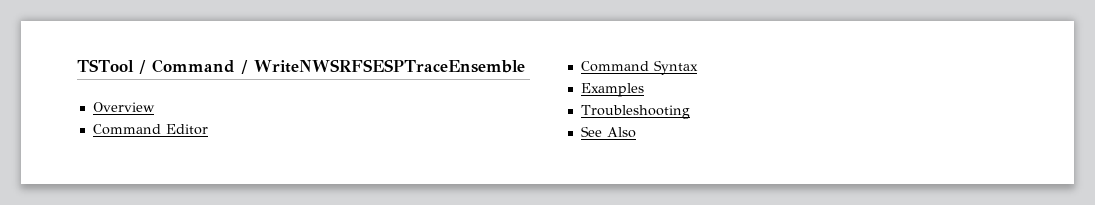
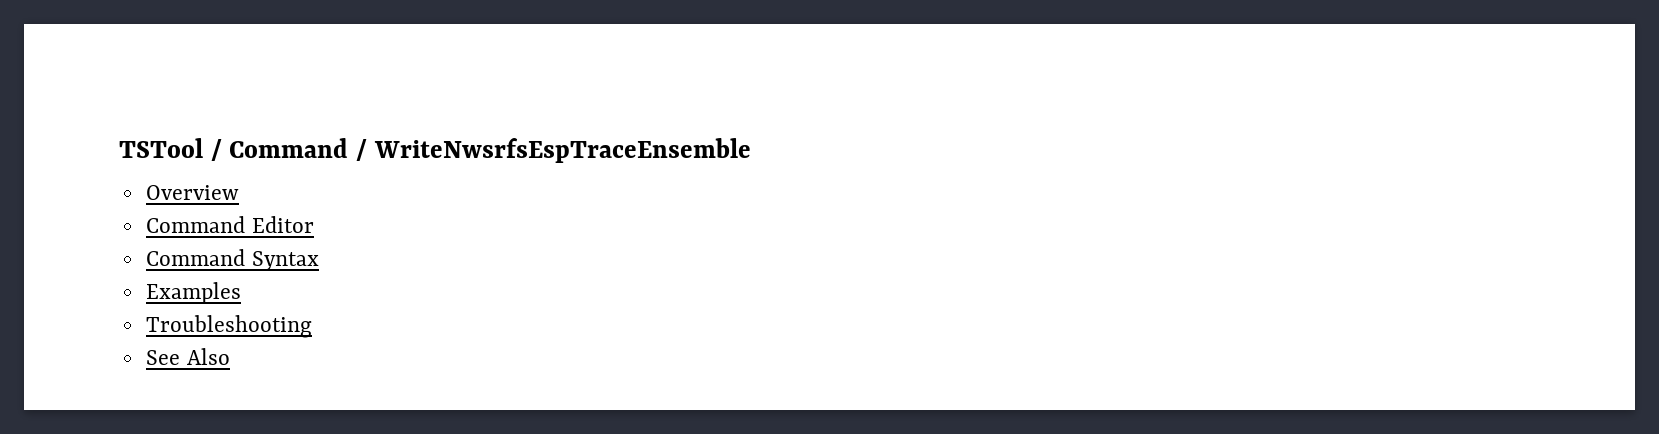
[253,59,525,73] WriteNWSRFSESPTraceEnsemble -> [373,138,751,163] WriteNwsrfsEspTraceEnsemble

